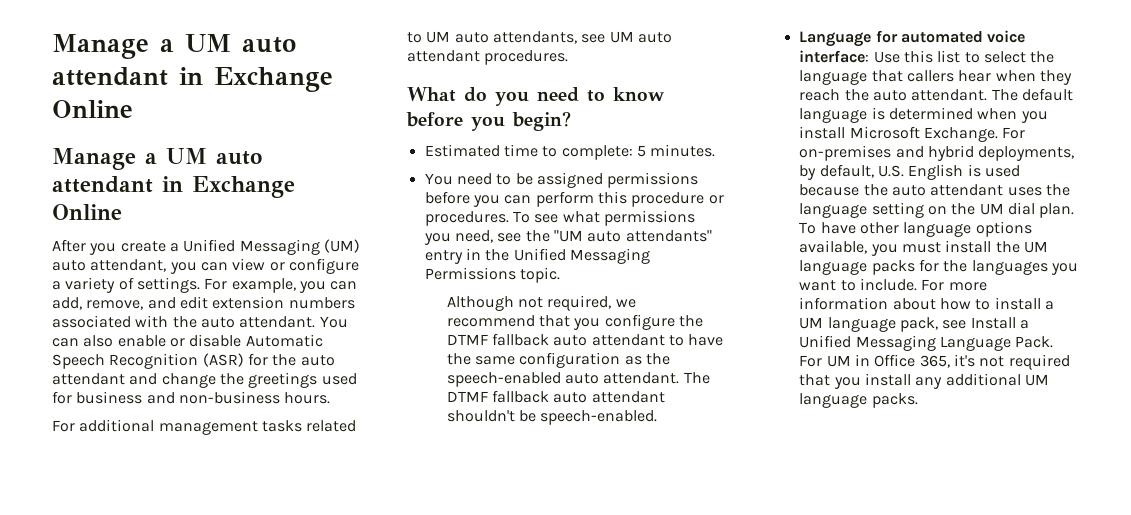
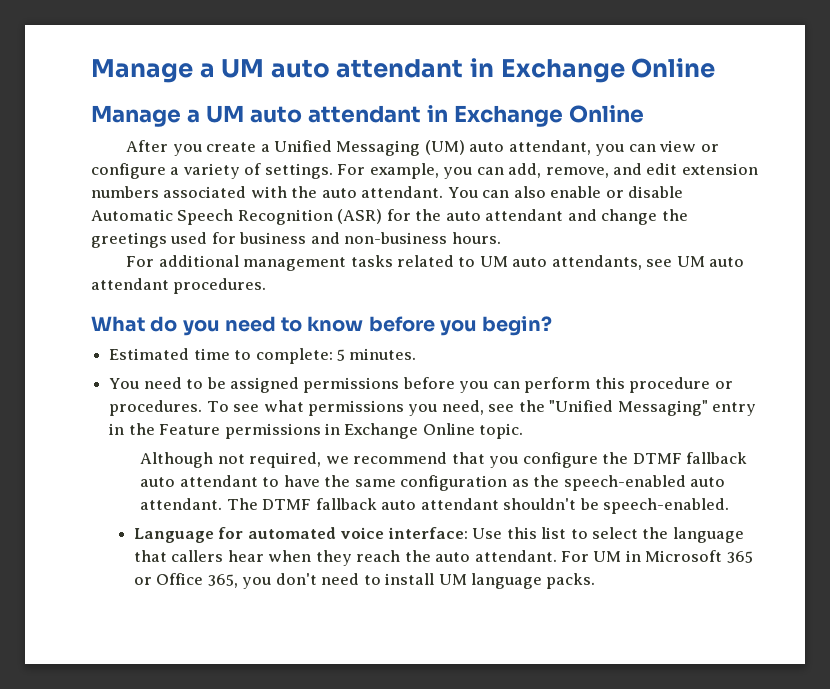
[553,230,712,242] [424,248,650,264] [424,267,516,280] "UM auto attendants" entry in the Unified Messaging Permissions -> [549,400,757,416] [109,423,475,439] "Unified Messaging" entry in the Feature permissions in Exchange Online
[991,88,1073,101] [799,107,1048,123] [799,126,1026,142] [799,145,1075,161] [799,164,1020,180] [799,184,1070,196] [799,202,1075,218] [799,221,1032,237] [799,240,1048,256] [799,259,1078,275] [799,278,987,291] [799,297,1054,310] [799,317,1029,332] [799,335,1054,351] [799,354,1070,370] [799,373,1021,389] The default language is determined when you install Microsoft Exchange. For on-premises and hybrid deployments, by default, U.S. English is used because the auto attendant uses the language setting on the UM dial plan. To have other language options available, you must install the UM language packs for the languages you want to include. For more information about how to install a UM language pack, see Install a Unified Messaging Language Pack. For UM in Office 365, it's not required that you install any additional -> [560,550,753,563] [133,573,435,589] For UM in Microsoft 365 or Office 365, you don't need to install

